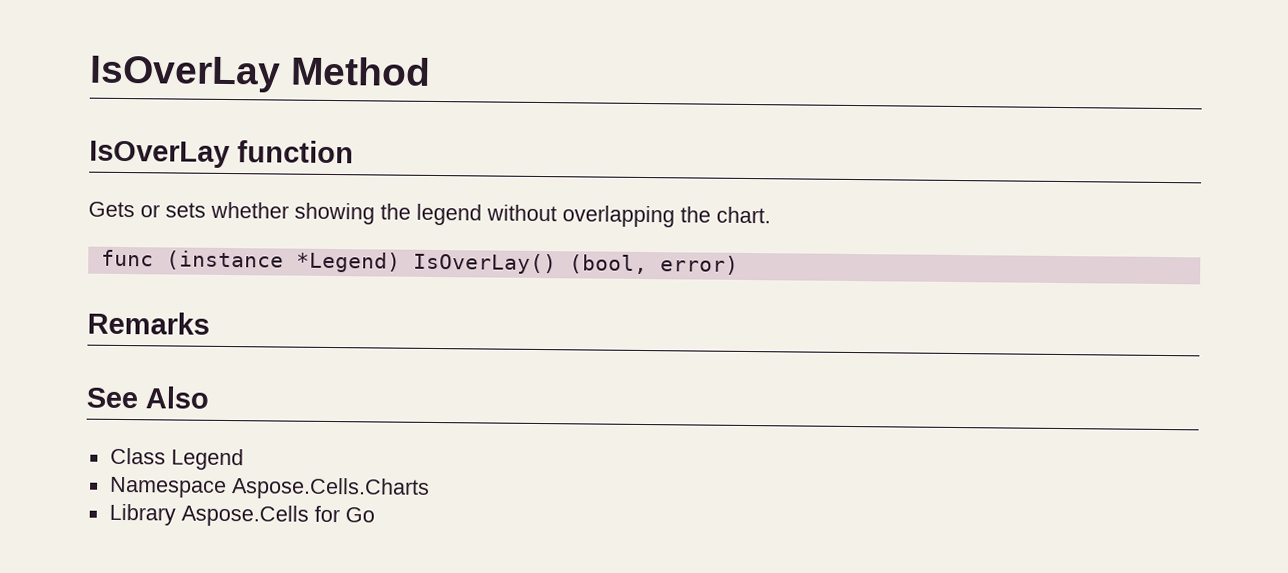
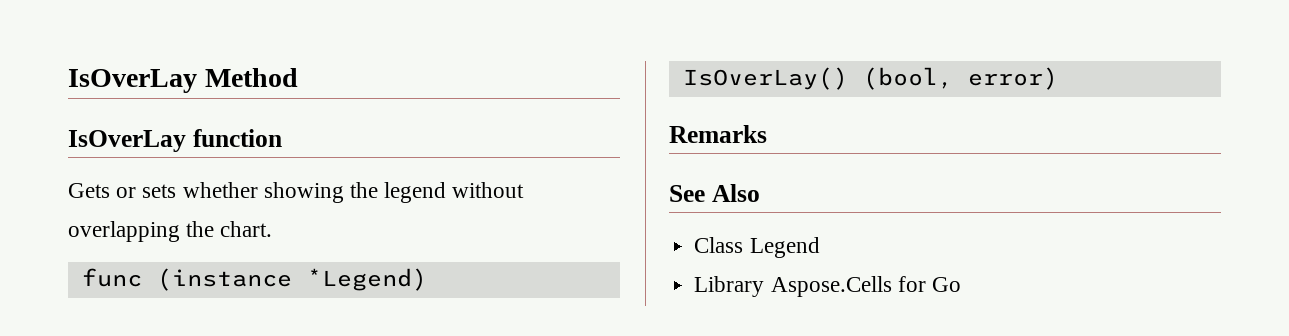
[108,476,430,500] // Namespace Aspose.Cells.Charts -> (820, 247) none

